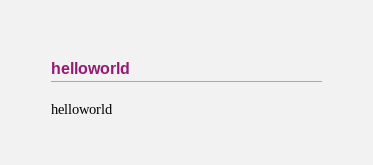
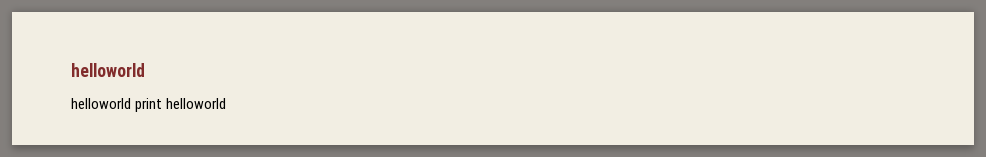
(113, 109) none -> [135,98,227,112] print helloworld

